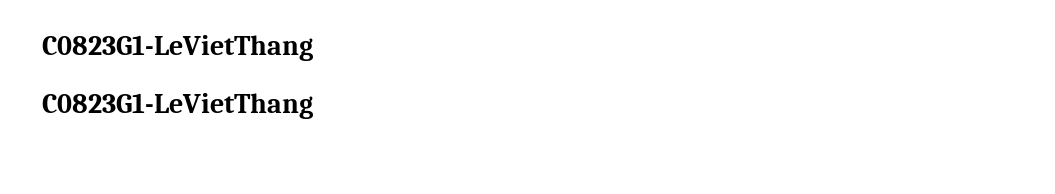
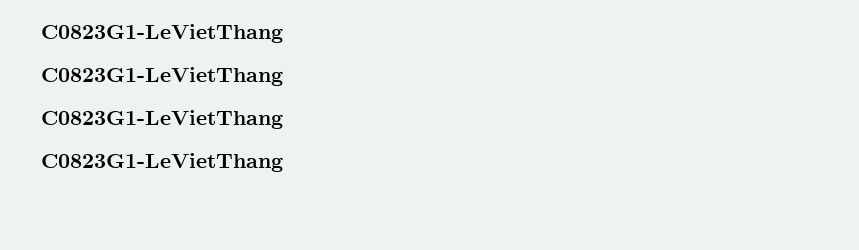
[42,35,313,61] [42,93,313,119] C0823G1-LeVietThang // C0823G1-LeVietThang -> [41,24,283,43] [41,67,283,86] [41,110,283,129] [41,153,283,172] C0823G1-LeVietThang // C0823G1-LeVietThang // C0823G1-LeVietThang // C0823G1-LeVietThang

